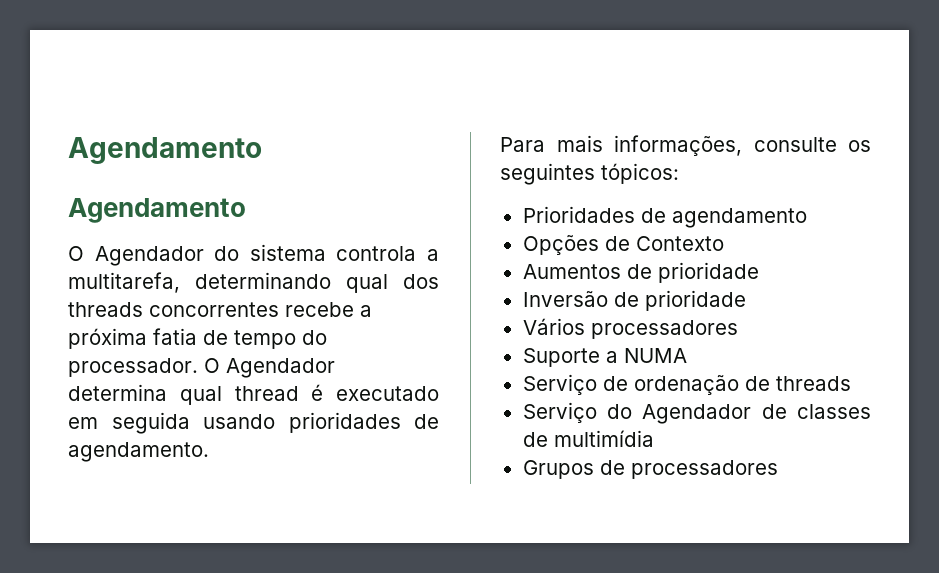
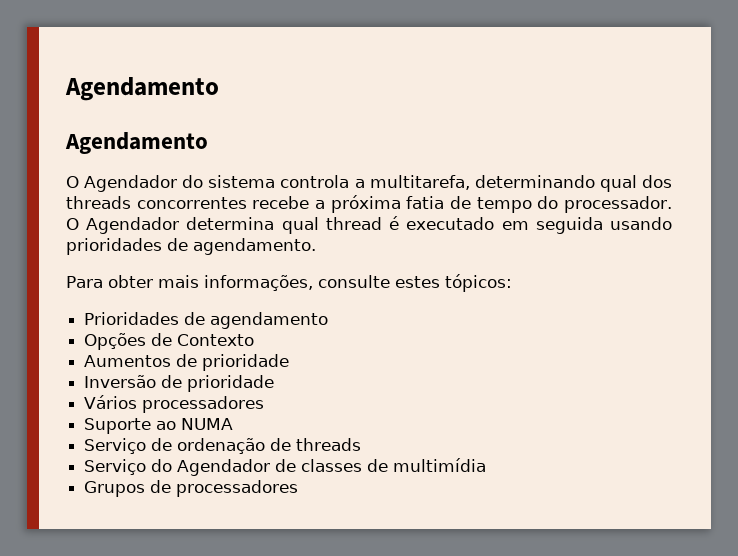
(545, 144) none -> [108,275,153,288] obter
[848,140,871,152] [500,163,595,185] os seguintes -> [395,276,440,288] estes
[605,351,618,363] a -> [156,421,177,430] ao

